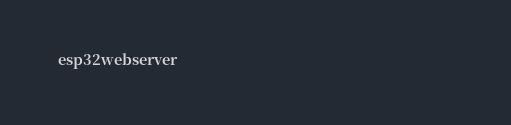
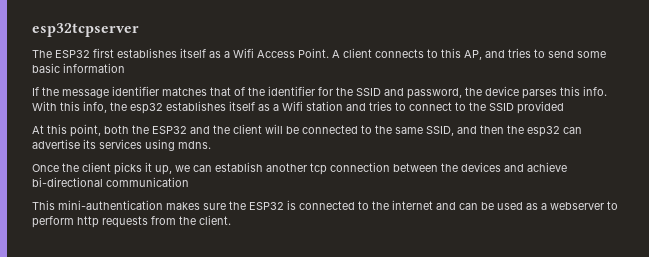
[58,53,178,69] esp32webserver -> [32,23,139,37] [32,48,606,60] [32,63,125,73] [32,86,607,99] [32,101,564,114] [32,124,582,137] [32,139,211,151] [32,162,567,175] [32,177,189,187] [32,200,618,210] [32,215,231,228] esp32tcpserver // The ESP32 first establishes itself as a Wifi Access Point. A client connects to this AP, and tries to send some basic information // If the message identifier matches that of the identifier for the SSID and password, the device parses this info. With this info, the esp32 establishes itself as a Wifi station and tries to connect to the SSID provided // At this point, both the ESP32 and the client will be connected to the same SSID, and then the esp32 can advertise its services using mdns. // Once the client picks it up, we can establish another tcp connection between the devices and achieve bi-directional communication // This mini-authentication makes sure the ESP32 is connected to the internet and can be used as a webserver to perform http requests from the client.

